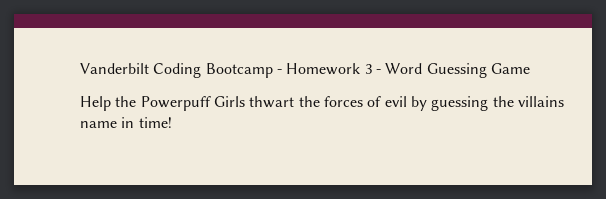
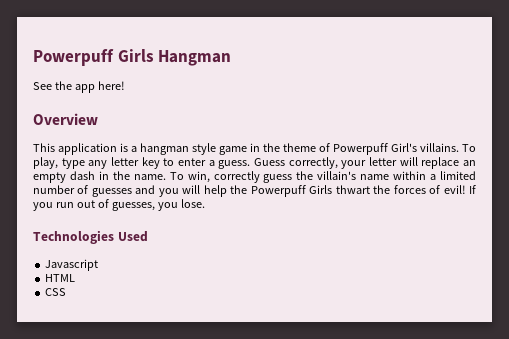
[80,63,530,78] [80,96,111,111] Vanderbilt Coding Bootcamp - Homework 3 - Word Guessing Game // Help -> [33,49,232,66] [33,81,125,93] [33,113,98,125] [33,143,476,155] [33,157,477,169] [33,171,477,183] [33,185,227,197] Powerpuff Girls Hangman // See the app here! // Overview // This application is a hangman style game in the theme of Powerpuff Girl's villains. To play, type any letter key to enter a guess. Guess correctly, your letter will replace an empty dash in the name. To win, correctly guess the villain's name within a limited number of guesses and you will help
[384,96,564,111] [80,117,172,128] evil by guessing the villains name in time! -> [443,185,476,194] [33,199,205,211] [33,230,148,244] [45,259,99,271] [45,274,76,282] [45,288,67,296] evil! If you run out of guesses, you lose. // Technologies Used // Javascript // HTML // CSS

